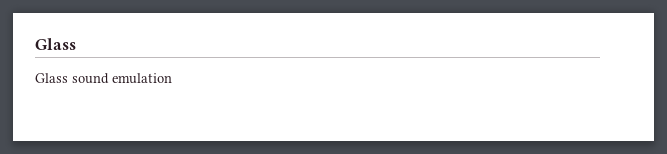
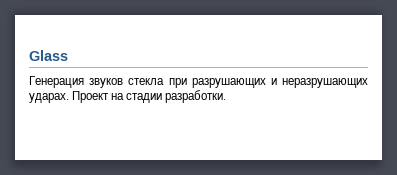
[35,73,172,84] Glass sound emulation -> [29,76,368,88] [29,90,227,103] Генерация звуков стекла при разрушающих и неразрушающих ударах. Проект на стадии разработки.

